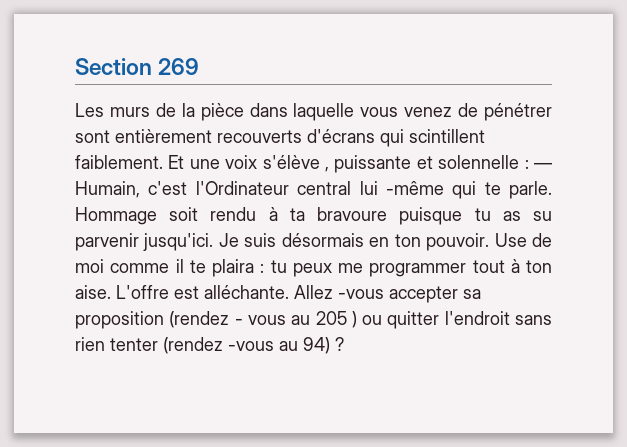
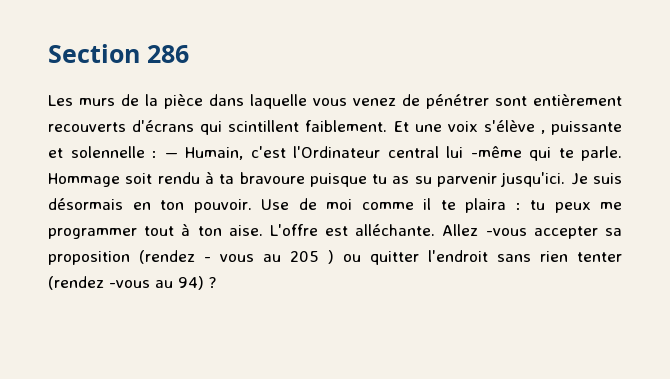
[158,58,200,75] 269 -> [147,45,189,63] 286

